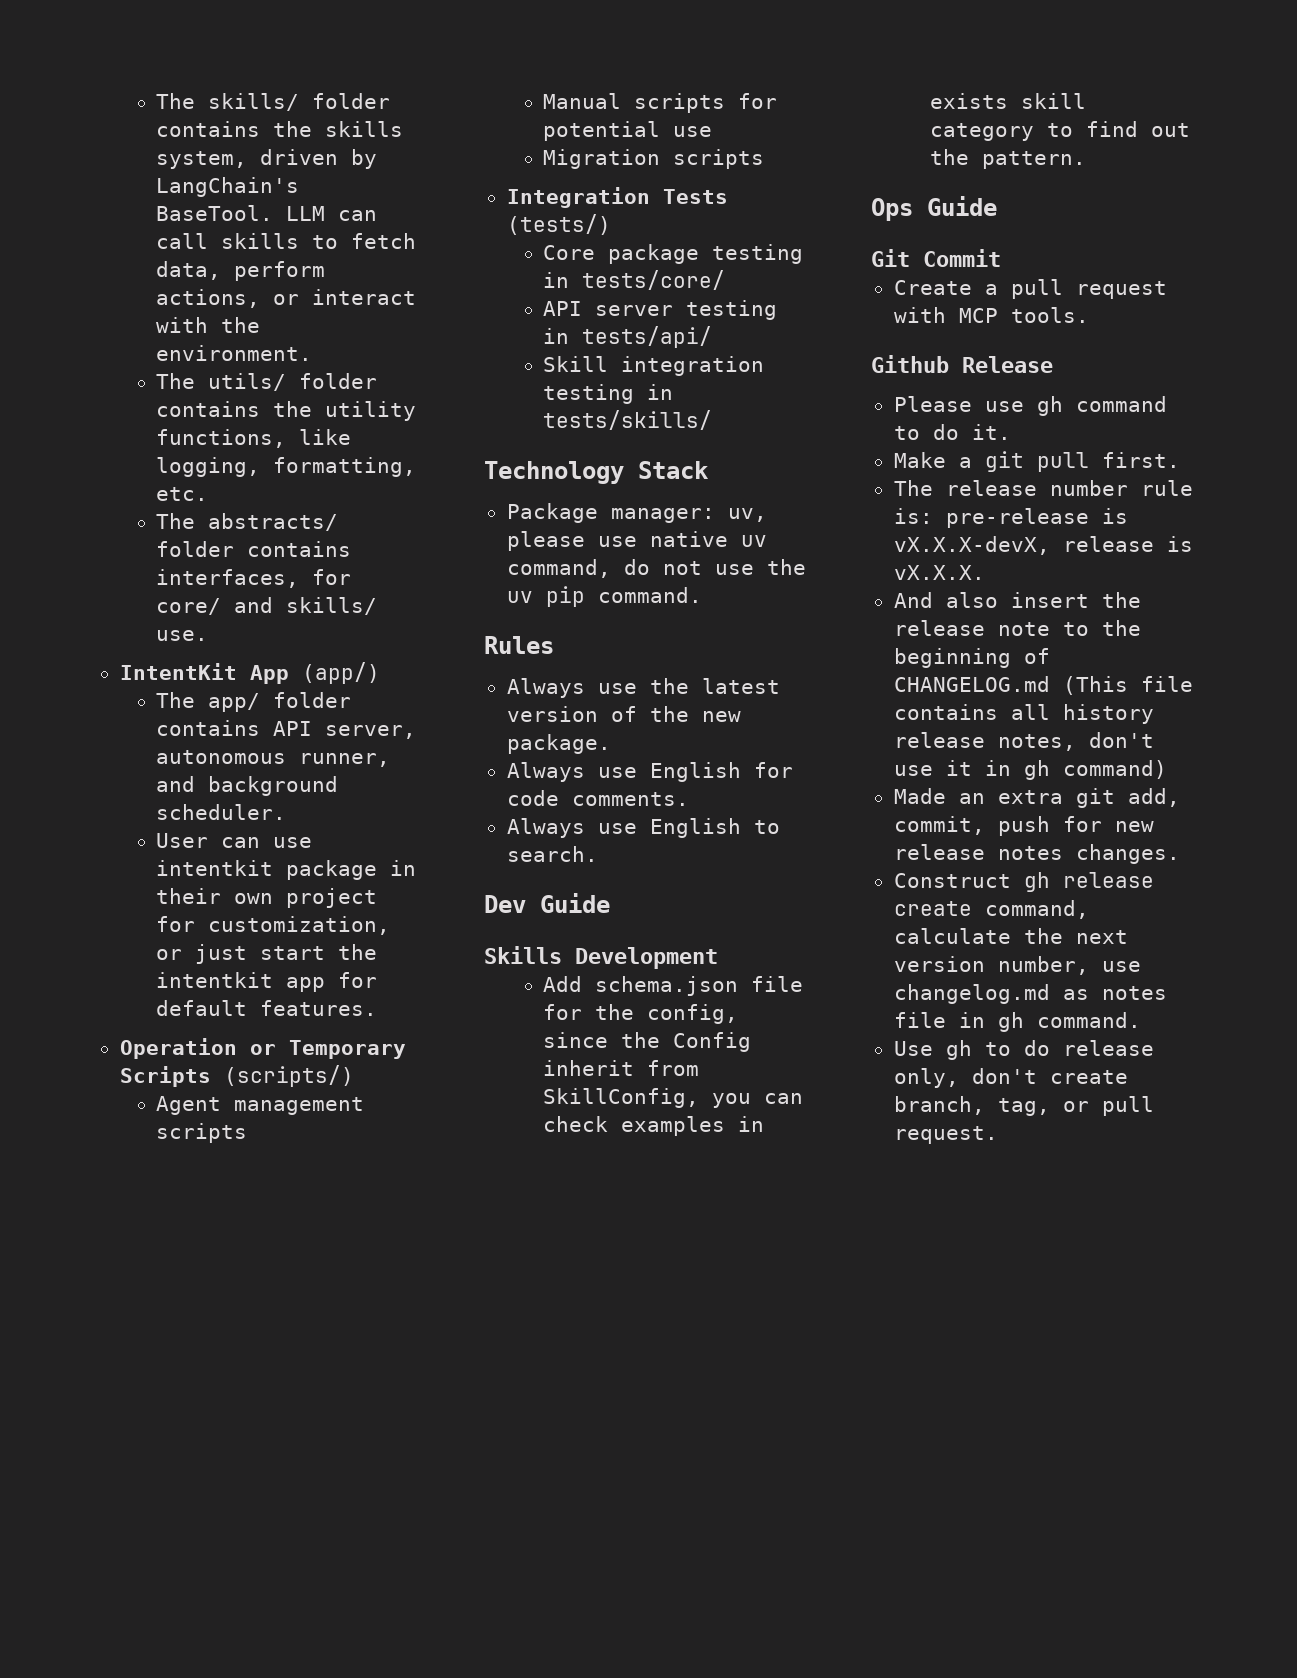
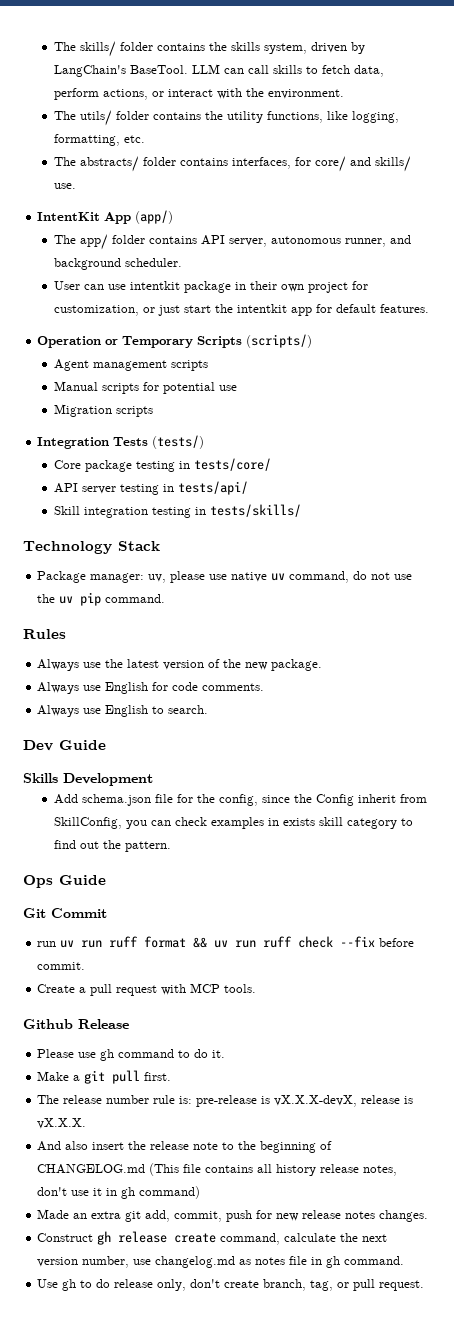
(1001, 258) none -> [37,936,415,948] [37,962,86,970] // run uv run ruff format && uv run ruff check --fix before commit.

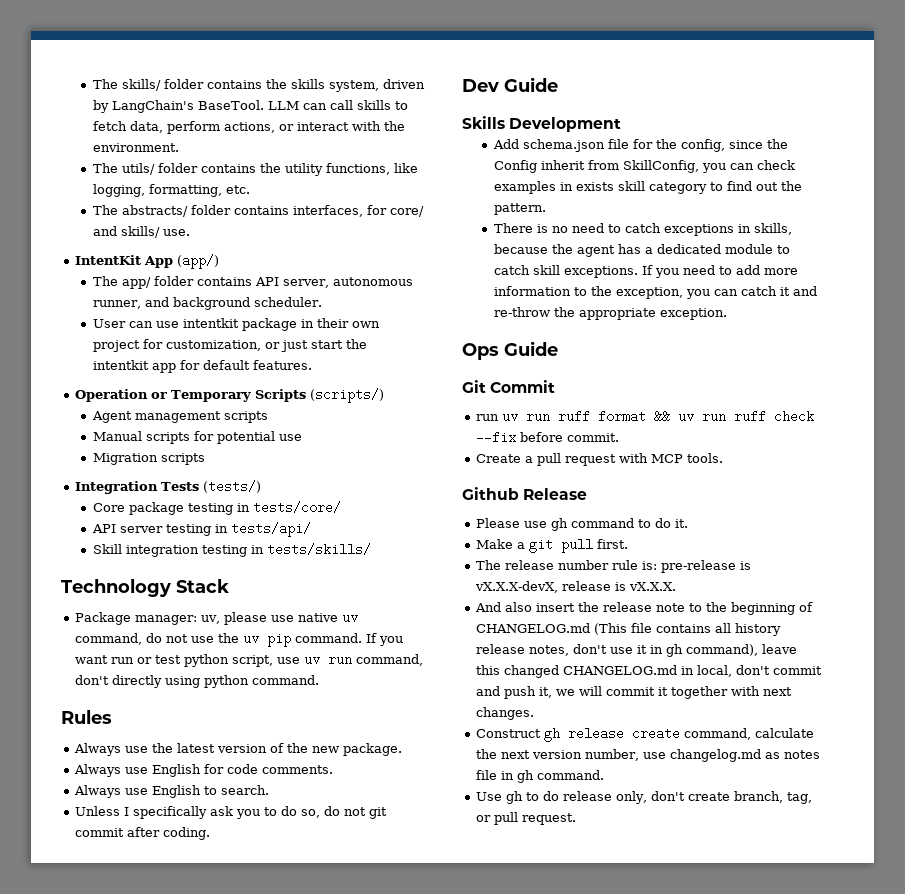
(166, 598) none -> [366,633,404,646] [75,654,424,667] [75,675,320,688] If you want run or test python script, use uv run command, don't directly using python command.
(209, 709) none -> [75,806,388,819] [75,827,211,840] // Unless I specifically ask you to do so, do not git commit after coding.
(172, 846) none -> [493,223,792,236] [493,244,790,257] [493,265,798,278] [493,286,817,299] [493,307,727,320] // There is no need to catch exceptions in skills, because the agent has a dedicated module to catch skill exceptions. If you need to add more information to the exception, you can catch it and re-throw the appropriate exception.
[139,1186,201,1199] [37,1209,376,1222] command) // Made an extra git add, commit, push for new release notes -> [686,644,798,656] [476,665,823,678] [476,686,793,699] command), leave this changed CHANGELOG.md in local, don't commit and push it, we will commit it together with next

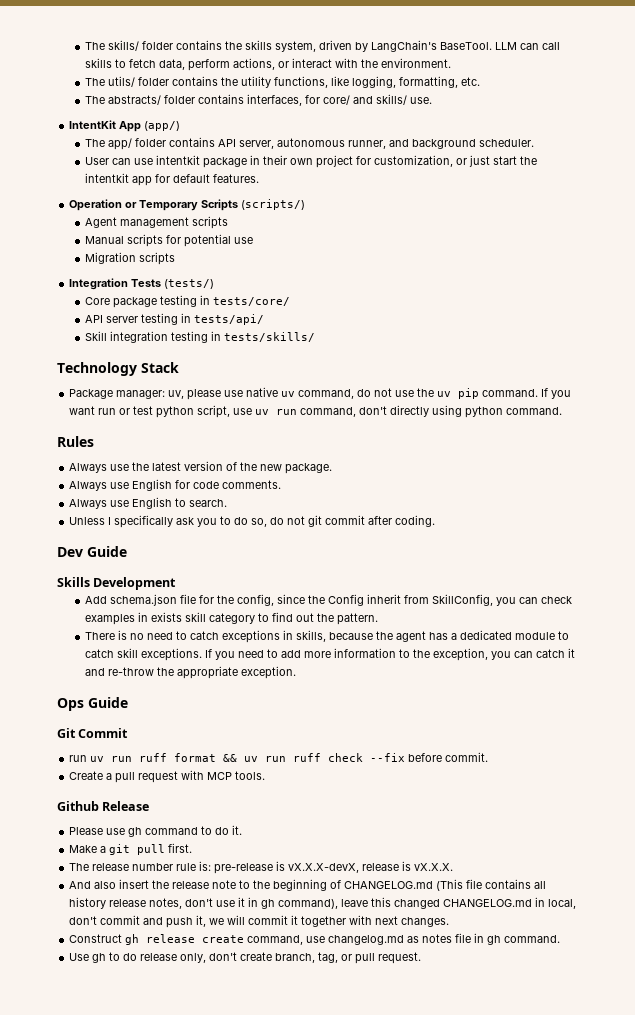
[755,728,815,738] [476,749,640,761] calculate the next version number, -> (304, 940) none

